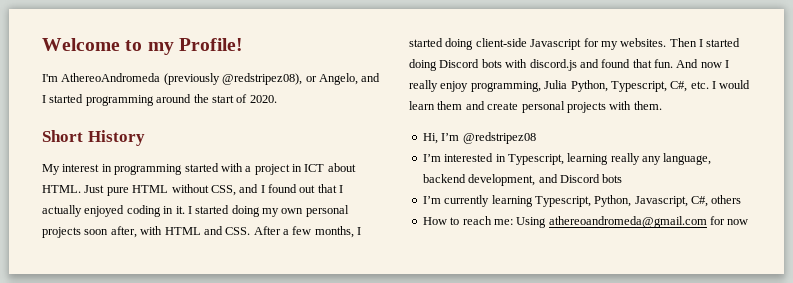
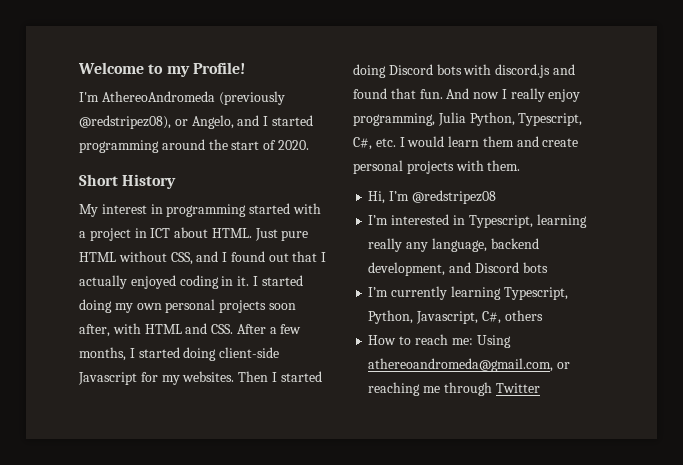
[548,216,749,228] athereoandromeda@gmail.com for now -> [368,358,571,372] [368,382,540,396] athereoandromeda@gmail.com, or reaching me through Twitter

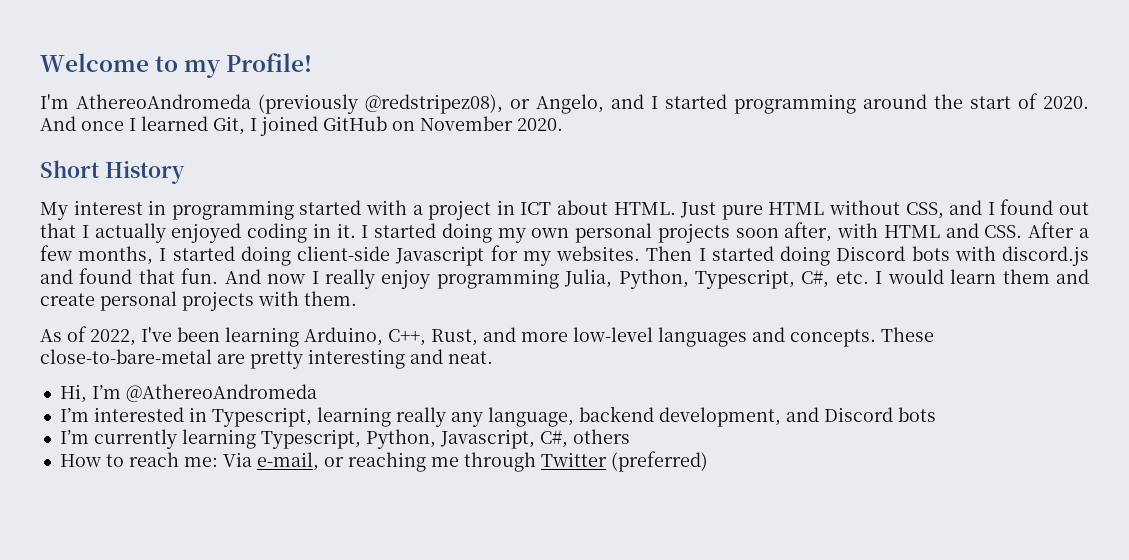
(309, 145) none -> [40,116,563,136] And once I learned Git, I joined GitHub on November 2020.
[353,112,466,126] programming, Julia -> [436,269,613,289] programming Julia,
(521, 165) none -> [40,326,934,347] [40,349,493,369] // As of 2022, I've been learning Arduino, C++, Rust, and more low-level languages and concepts. These close-to-bare-metal are pretty interesting and neat.
[411,190,496,204] @redstripez08 -> [125,384,317,402] @AthereoAndromeda
[476,335,511,348] [368,358,554,372] Using athereoandromeda@gmail.com, -> [222,452,319,471] Via e-mail,
(540, 388) none -> [610,451,708,472] (preferred)

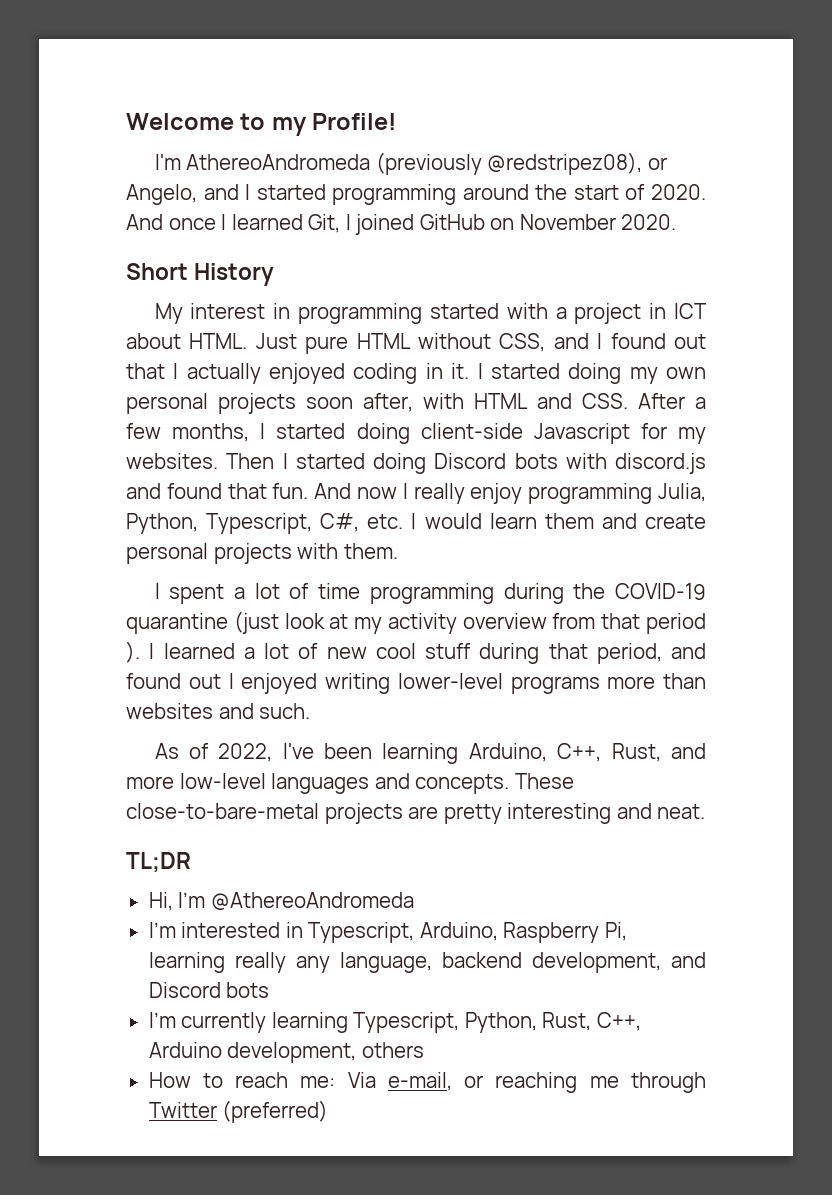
(357, 298) none -> [154,583,707,604] [126,611,706,634] [126,641,706,664] [126,673,706,694] [126,703,311,719] // I spent a lot of time programming during the COVID-19 quarantine (just look at my activity overview from that period ). I learned a lot of new cool stuff during that period, and found out I enjoyed writing lower-level programs more than websites and such.
(212, 356) none -> [324,803,403,824] projects
(493, 357) none -> [126,852,191,873] // TL;DR
(312, 417) none -> [419,922,627,943] Arduino, Raspberry Pi,
[439,429,568,449] Javascript, C#, -> [542,1012,641,1031] [148,1042,357,1063] Rust, C++, Arduino development,

